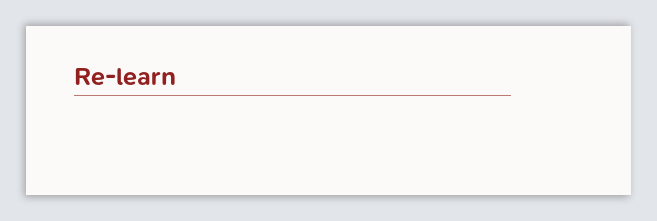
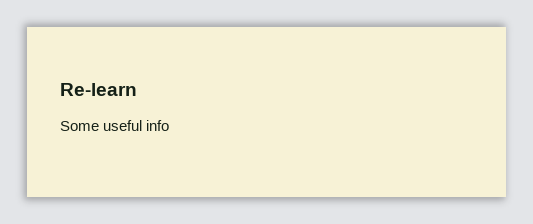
(176, 77) none -> [60,120,170,131] // Some useful info

